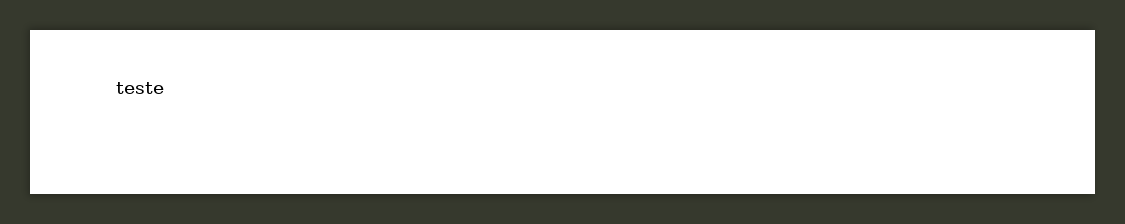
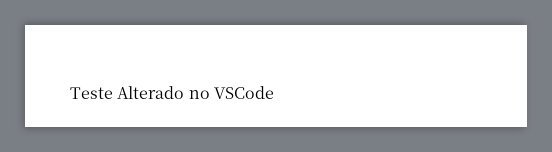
[116,82,164,94] teste -> [70,86,274,99] Teste Alterado no VSCode

